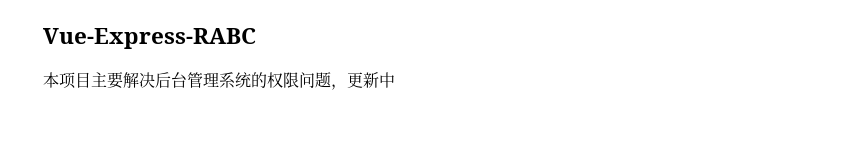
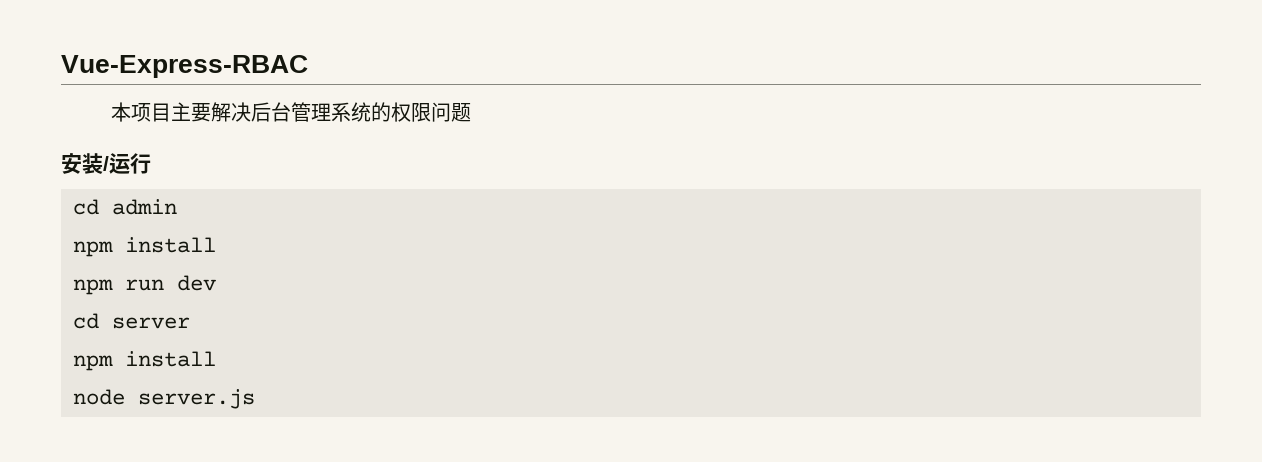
[43,28,256,49] Vue-Express-RABC -> [61,55,308,78] Vue-Express-RBAC
[331,72,395,90] ，更新中 -> [61,153,151,174] [73,199,177,215] [73,237,216,257] [73,275,216,295] [73,313,190,329] [73,351,216,371] [73,389,255,409] // 安装/运行 // cd admin // npm install // npm run dev // cd server // npm install // node server.js

